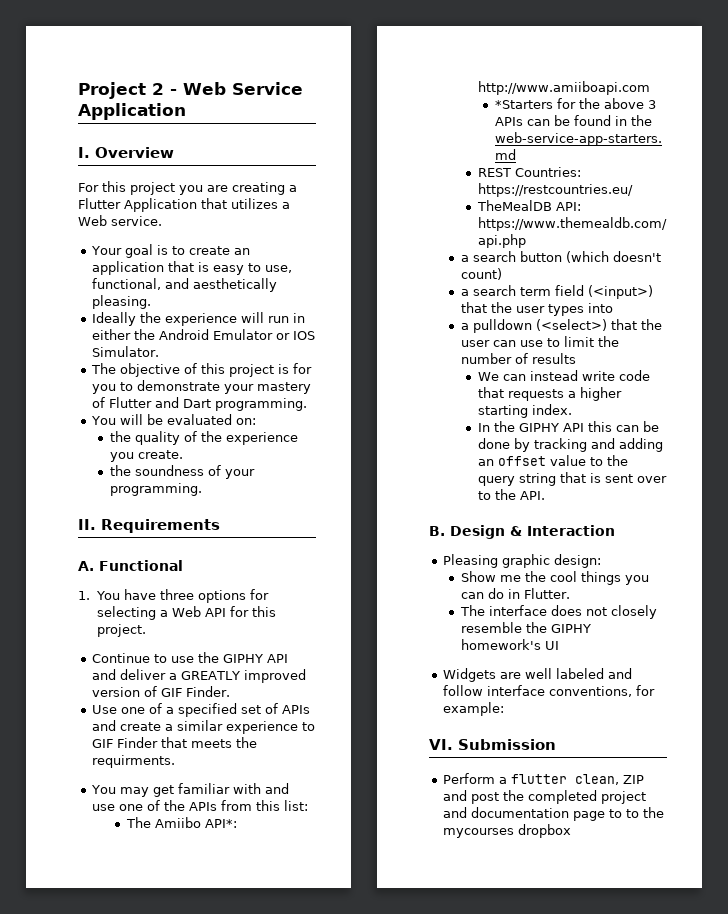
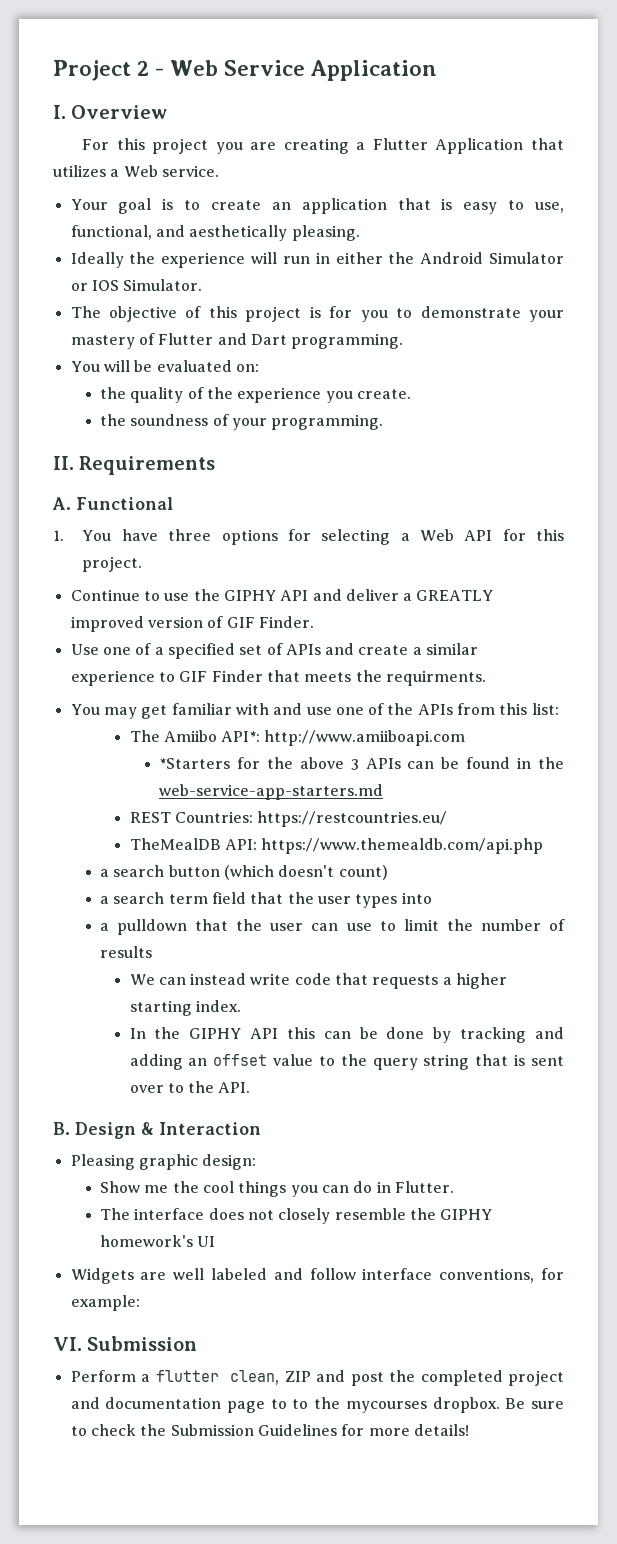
[213,329,274,340] Emulator -> [488,252,564,264] Simulator
[587,285,653,299] (<input>) -> (247, 898) none
[535,319,607,331] (<select>) -> (188, 927) none
[518,824,572,838] dropbox -> [432,1397,564,1413] [70,1424,469,1436] dropbox. Be sure to check the Submission Guidelines for more details!

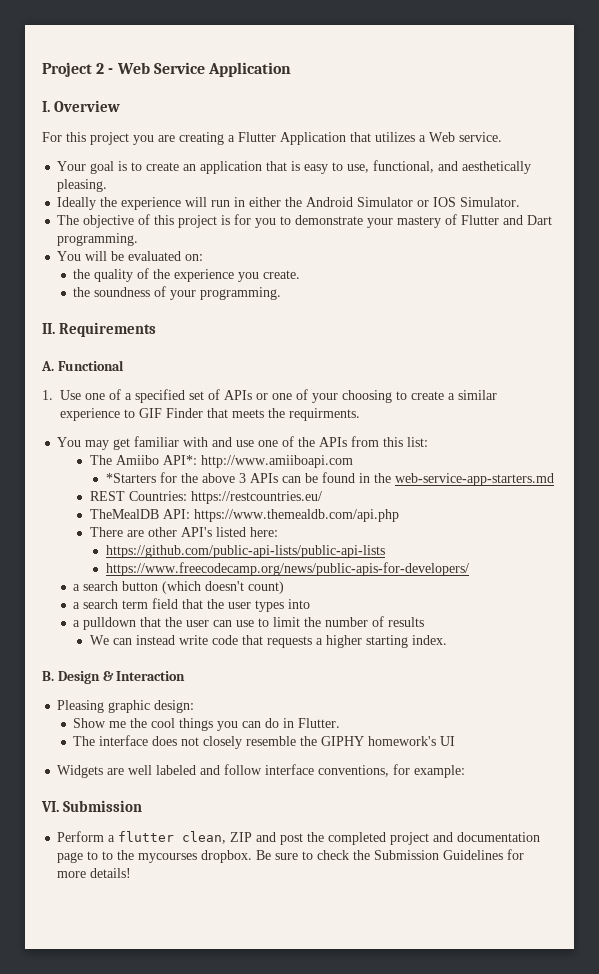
[82,529,564,545] [82,556,143,572] [70,589,494,601] [70,616,314,632] You have three options for selecting a Web API for this project. // Continue to use the GIPHY API and deliver a GREATLY improved version of GIF Finder. // -> (53, 395) none
[325,643,355,655] and -> [256,389,407,403] or one of your choosing to
(544, 846) none -> [89,527,278,537] [105,545,385,558] [105,562,469,576] // There are other API's listed here: // https://github.com/public-api-lists/public-api-lists // https://www.freecodecamp.org/news/public-apis-for-developers/
[129,1027,564,1043] [129,1054,564,1070] [129,1081,251,1093] // In the GIPHY API this can be done by tracking and adding an offset value to the query string that is sent over to the API. -> (447, 640) none

